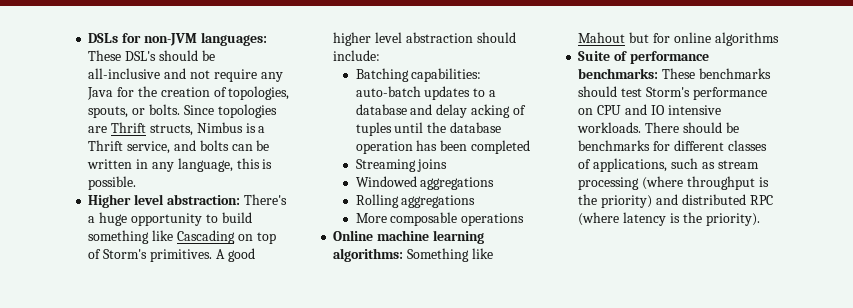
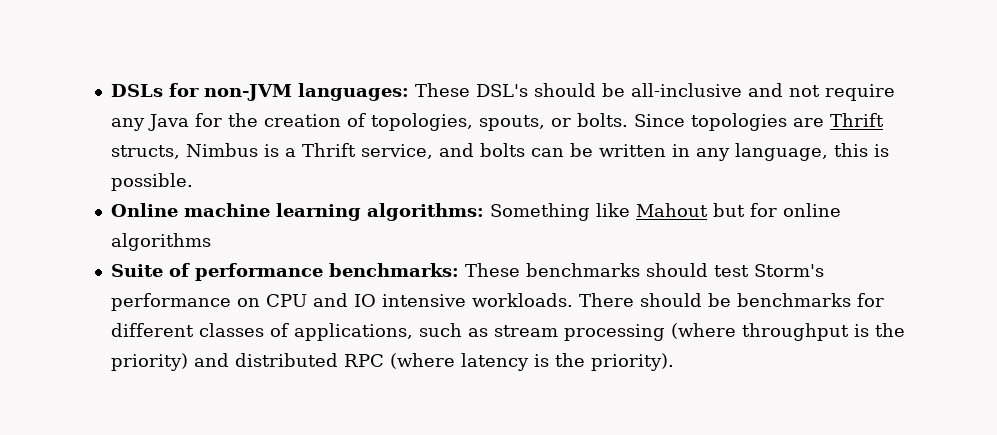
[88,194,287,208] [88,212,252,226] [88,230,276,244] [88,248,255,262] [333,32,516,46] [333,50,381,61] [355,68,482,82] [355,86,496,100] [355,104,526,118] [355,122,501,136] [355,140,530,154] [355,159,448,172] [355,176,495,190] [355,194,476,208] [355,212,525,226] // Higher level abstraction: There's a huge opportunity to build something like Cascading on top of Storm's primitives. A good higher level abstraction should include: // Batching capabilities: auto-batch updates to a database and delay acking of tuples until the database operation has been completed // Streaming joins // Windowed aggregations // Rolling aggregations // More composable operations -> (193, 182) none

